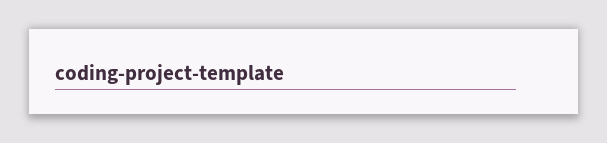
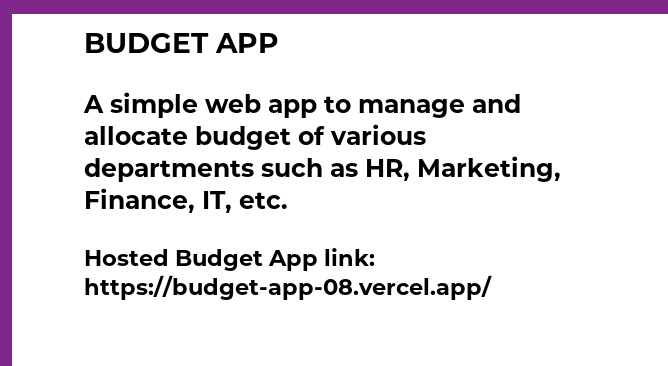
[55,64,284,85] coding-project-template -> [84,33,279,53] [83,92,521,118] [84,124,426,150] [84,156,561,182] [84,188,288,213] [84,248,376,271] [84,275,492,300] BUDGET APP // A simple web app to manage and allocate budget of various departments such as HR, Marketing, Finance, IT, etc. // Hosted Budget App link: https://budget-app-08.vercel.app/

